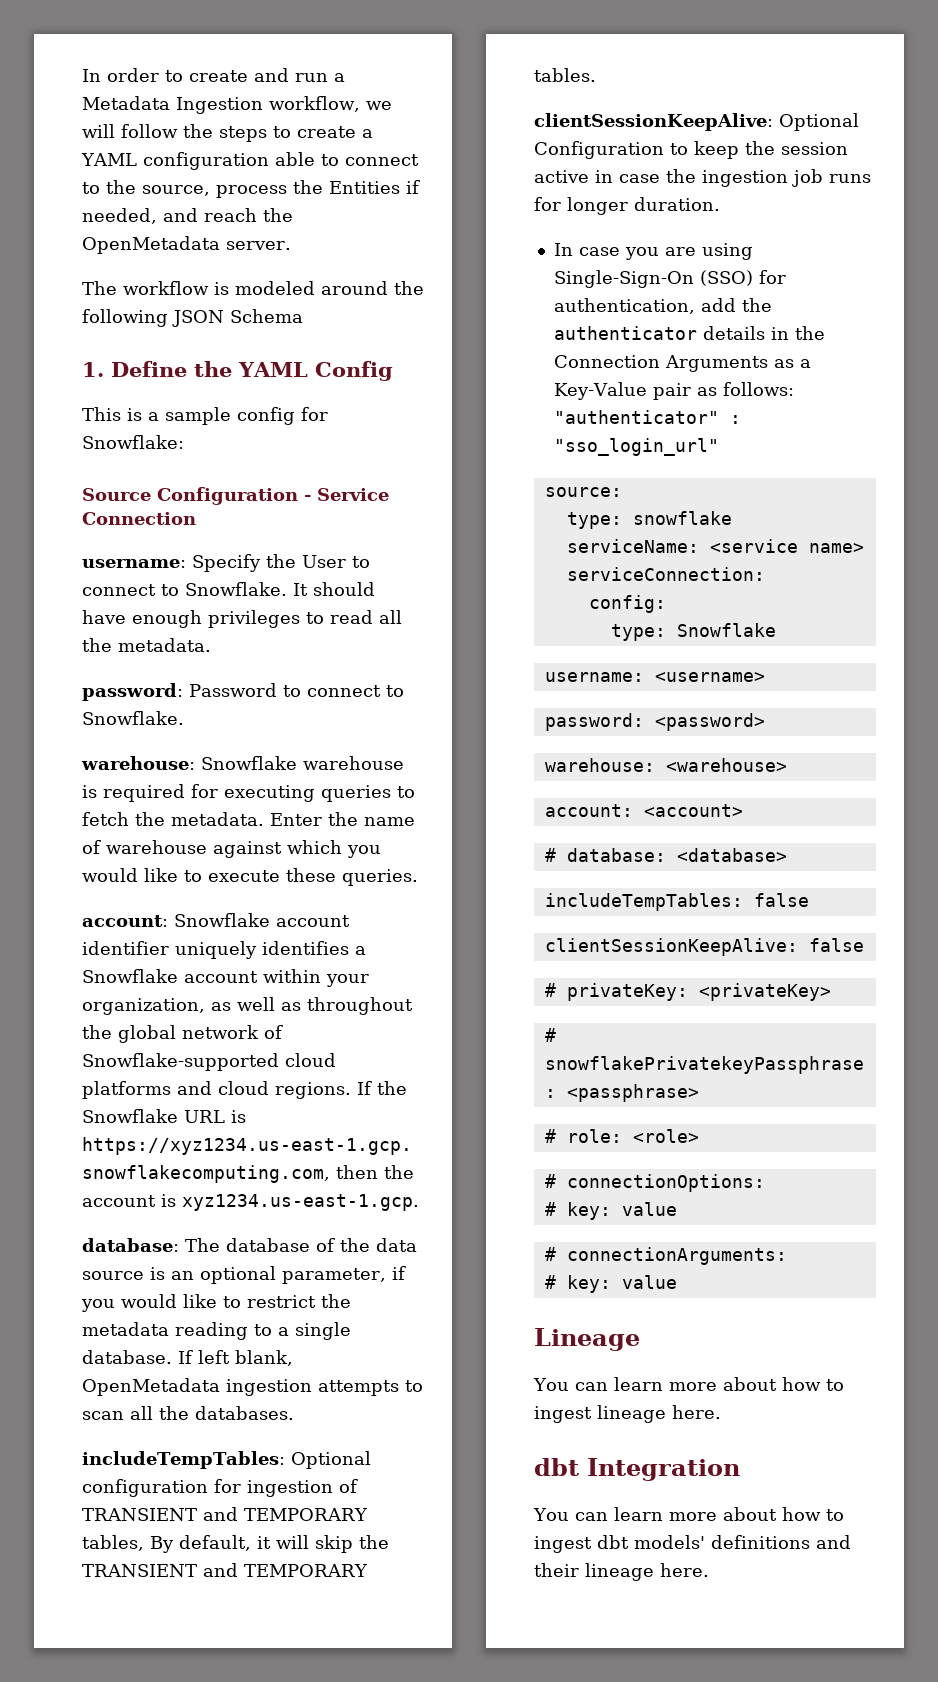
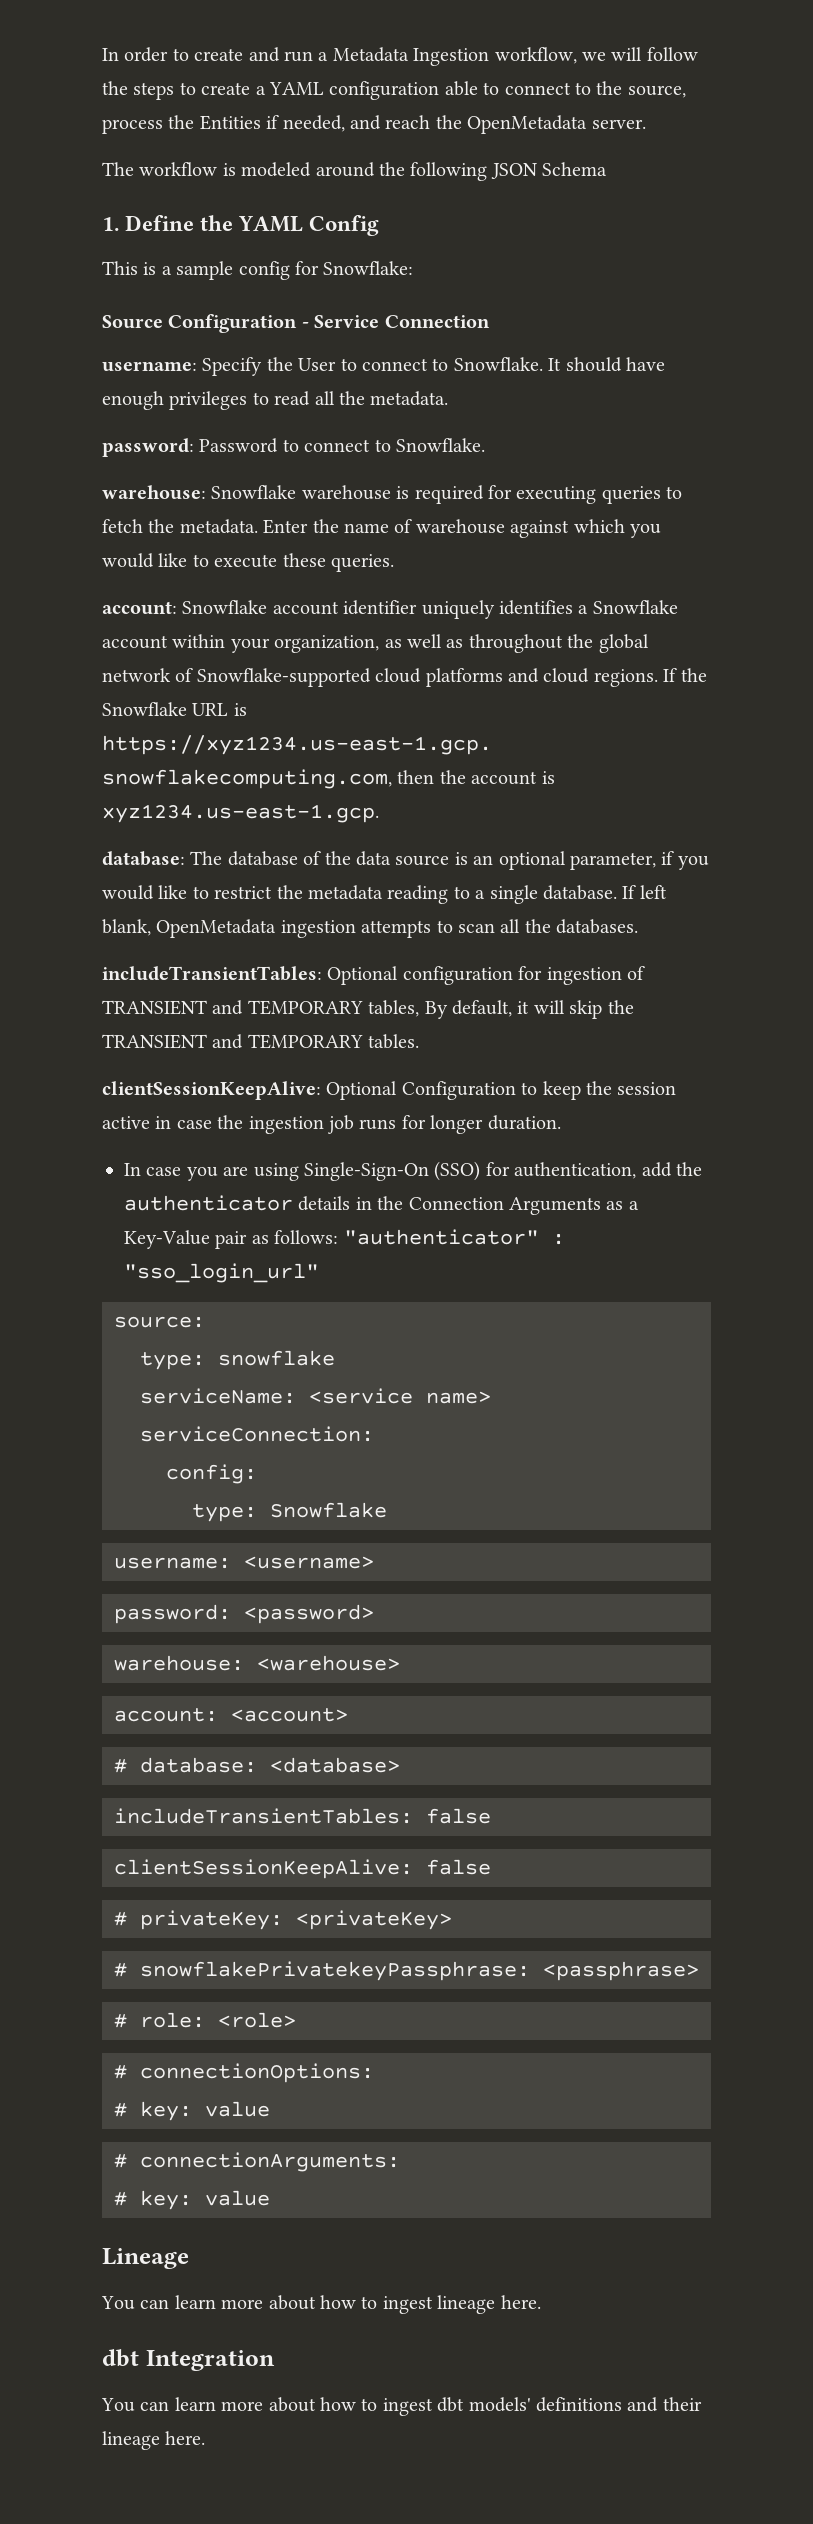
[82,1451,285,1469] includeTempTables: -> [102,966,322,981] includeTransientTables:
[544,893,743,911] includeTempTables: -> [114,1808,413,1824] includeTransientTables:

